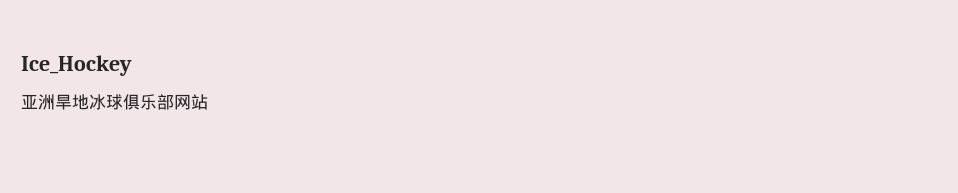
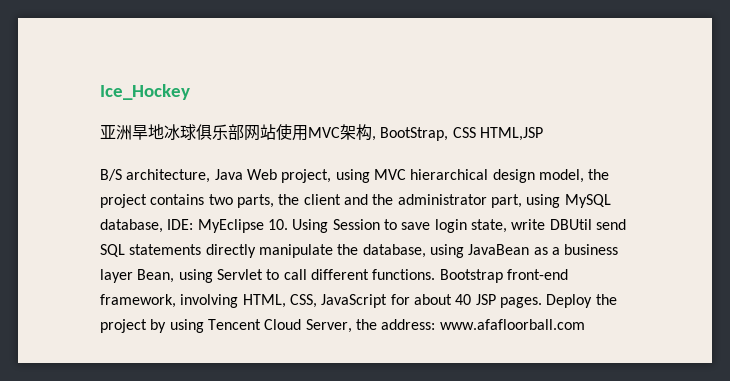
(208, 102) none -> [276,124,543,141] [100,169,610,183] [100,194,611,208] [100,219,626,233] [100,244,619,258] [100,269,568,283] [100,294,617,308] [100,319,585,333] 使用MVC架构, BootStrap, CSS HTML,JSP // B/S architecture, Java Web project, using MVC hierarchical design model, the project contains two parts, the client and the administrator part, using MySQL database, IDE: MyEclipse 10. Using Session to save login state, write DBUtil send SQL statements directly manipulate the database, using JavaBean as a business layer Bean, using Servlet to call different functions. Bootstrap front-end framework, involving HTML, CSS, JavaScript for about 40 JSP pages. Deploy the project by using Tencent Cloud Server, the address: www.afafloorball.com

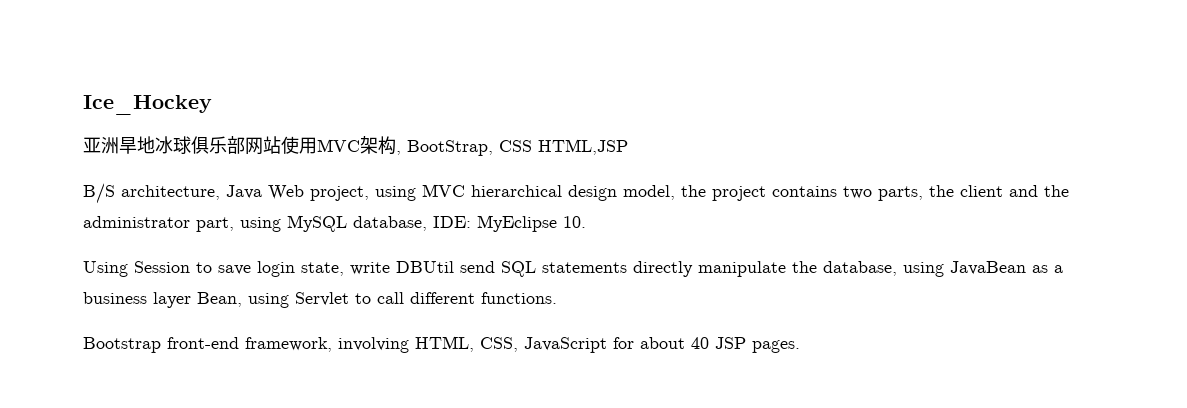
(288, 224) none -> (586, 222) //
(436, 274) none -> (557, 298) //
[546,294,617,308] [100,319,585,333] Deploy the project by using Tencent Cloud Server, the address: www.afafloorball.com -> (800, 346) none

